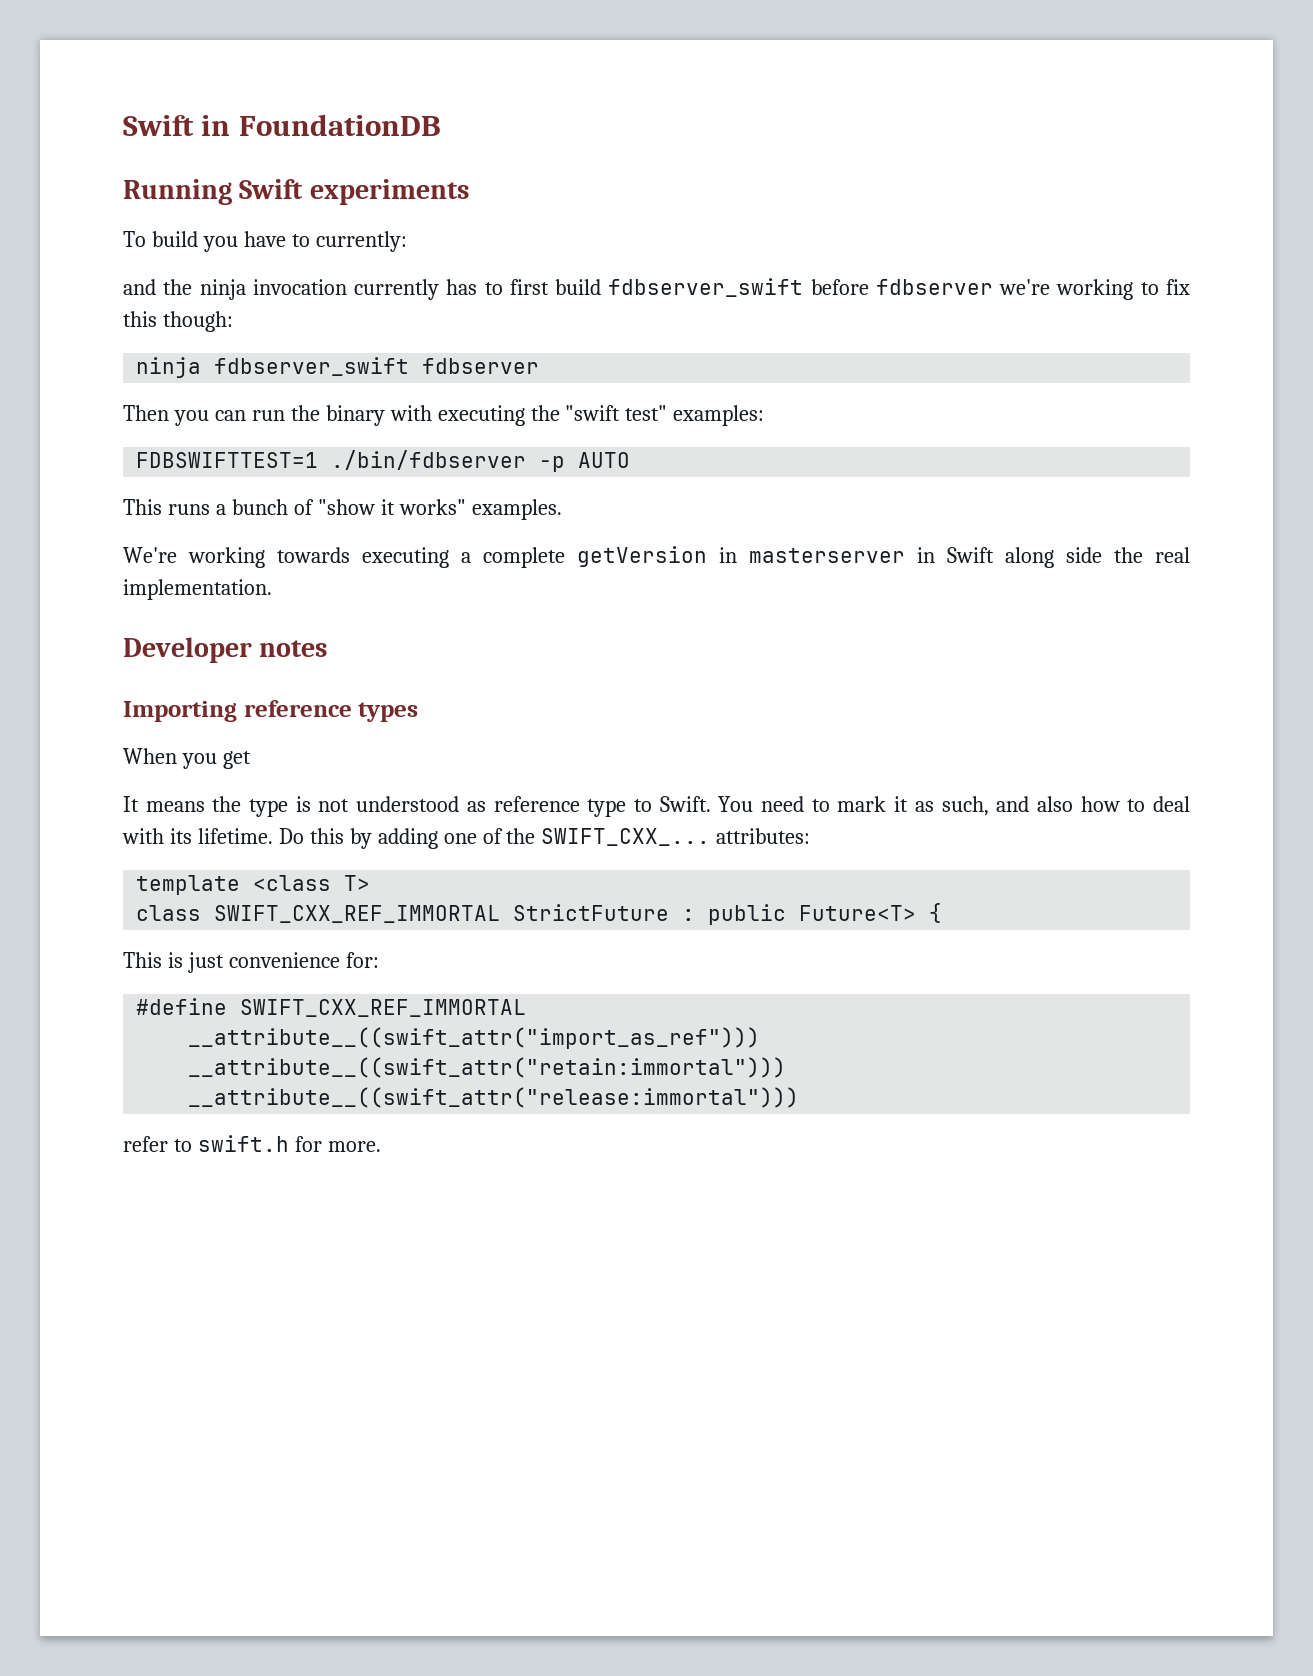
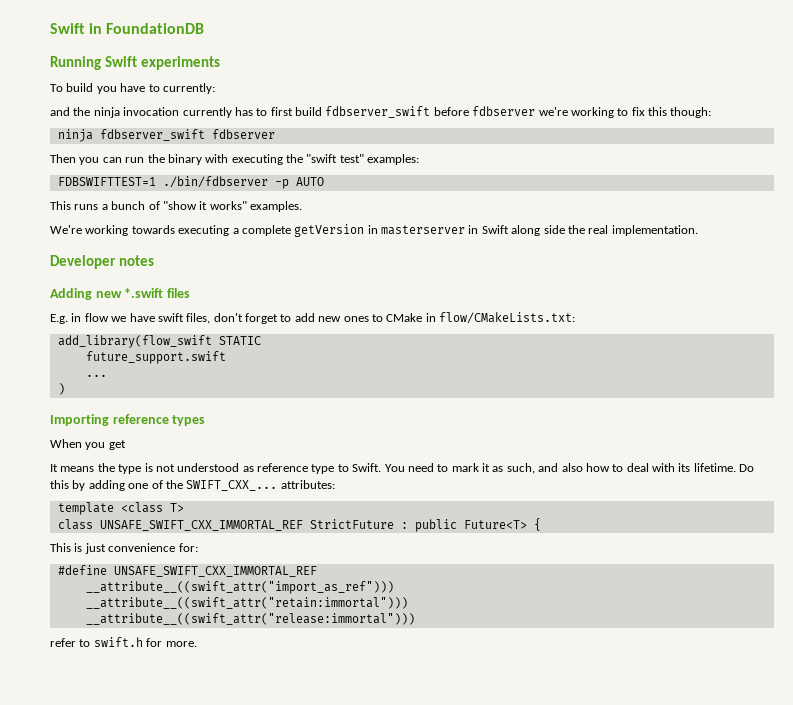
(328, 648) none -> [50,288,190,300] [50,312,575,324] [57,335,261,348] [85,351,226,364] [85,374,107,377] [57,383,65,395] // Adding new *.swift files // E.g. in flow we have swift files, don't forget to add new ones to CMake in flow/CMakeLists.txt: // add_library(flow_swift STATIC // future_support.swift // ... // )
[214,905,501,923] SWIFT_CXX_REF_IMMORTAL -> [99,520,303,531] UNSAFE_SWIFT_CXX_IMMORTAL_REF
[240,999,527,1017] SWIFT_CXX_REF_IMMORTAL -> [113,566,317,577] UNSAFE_SWIFT_CXX_IMMORTAL_REF

